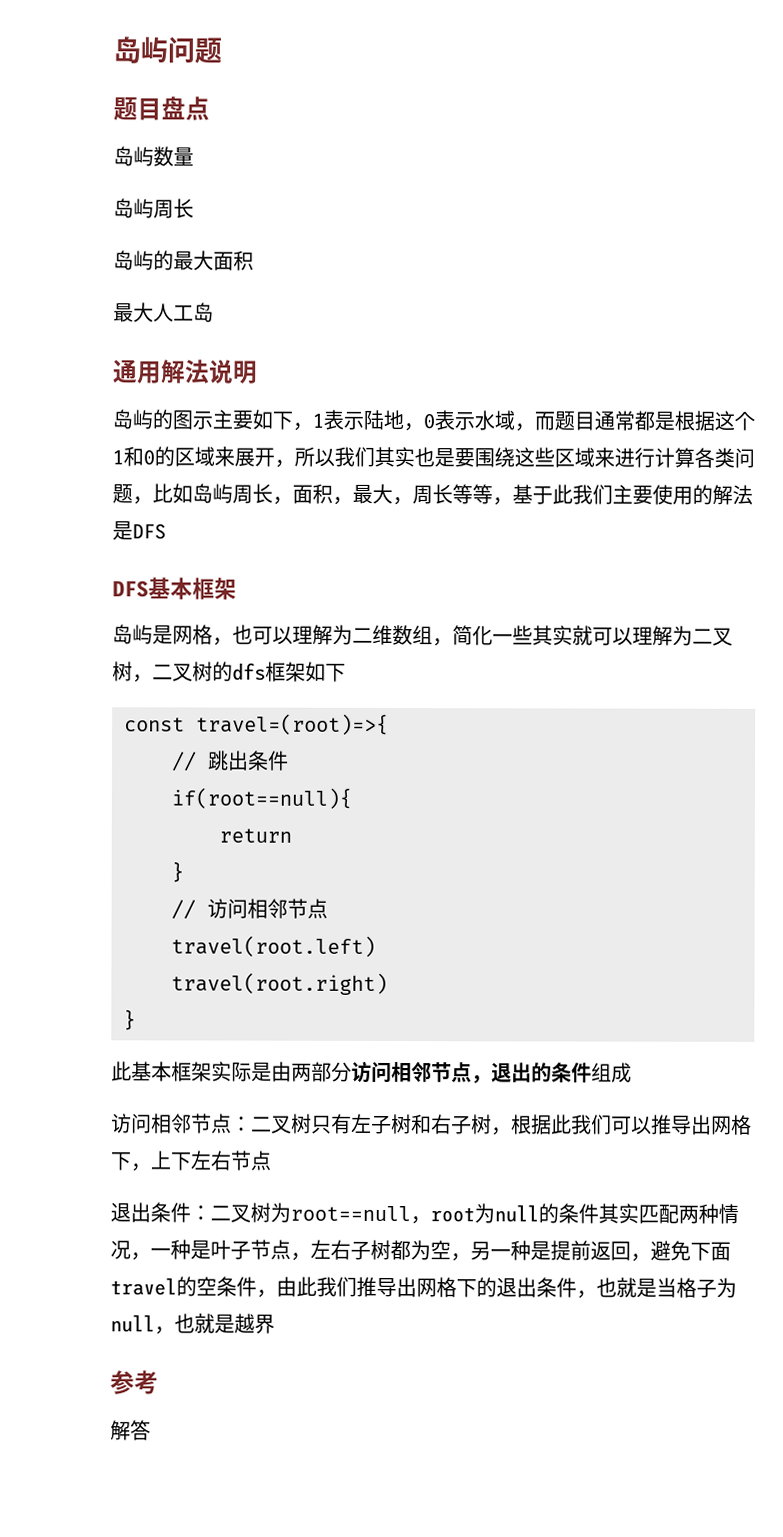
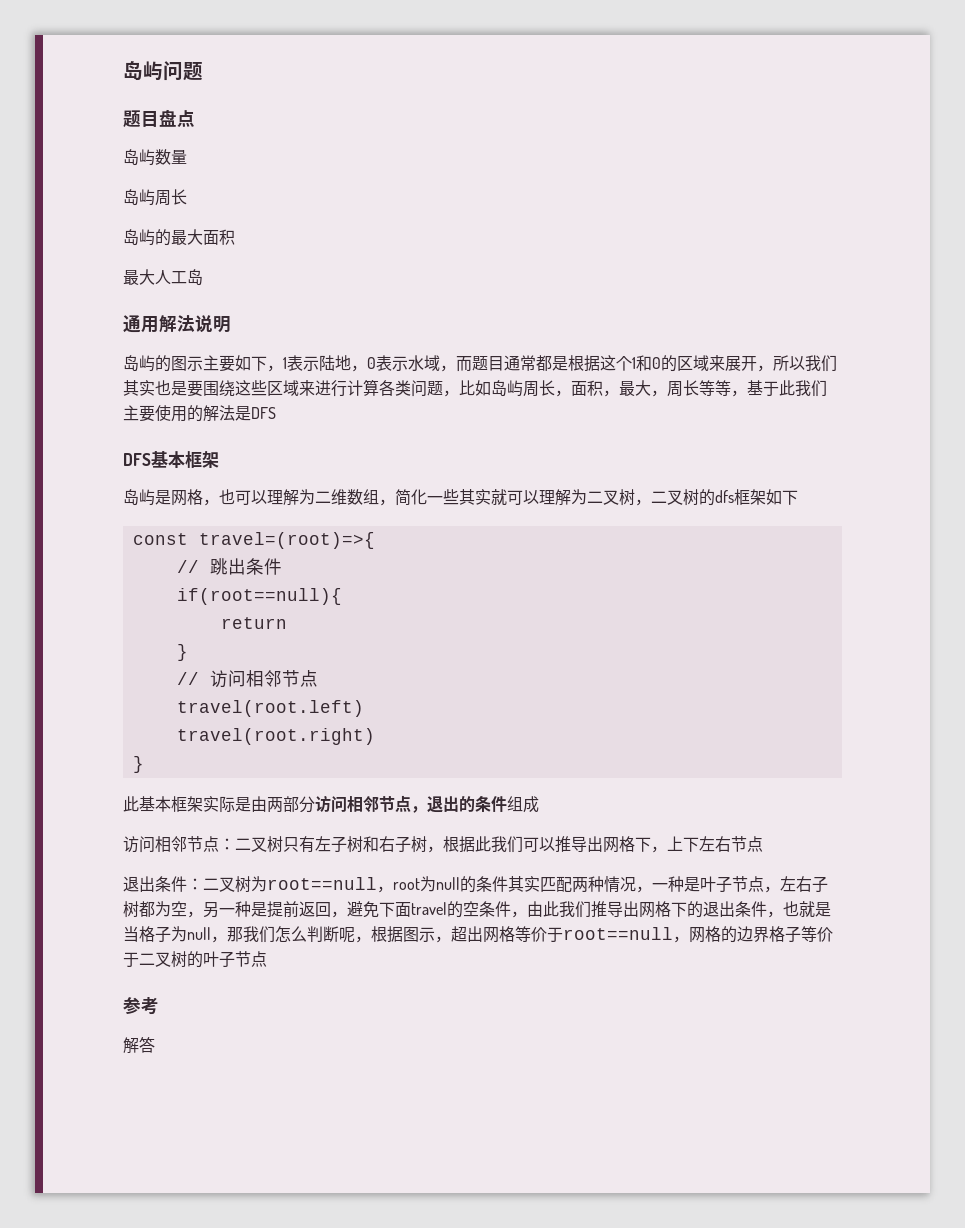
[174,1313,275,1334] 也就是越界 -> [227,926,833,943] [123,951,267,968] 那我们怎么判断呢，根据图示，超出网格等价于root==null，网格的边界格子等价于二叉树的叶子节点

